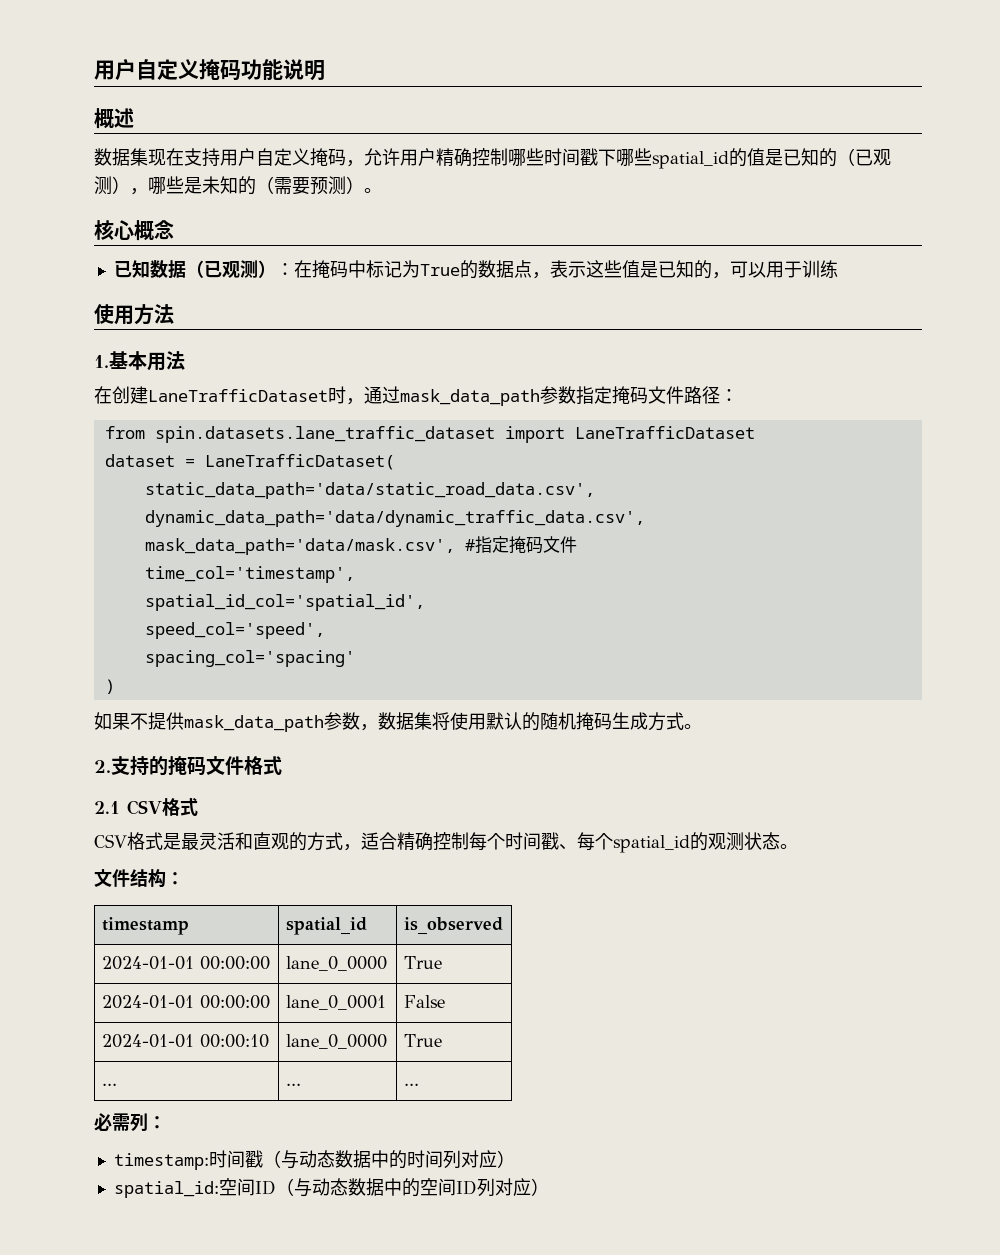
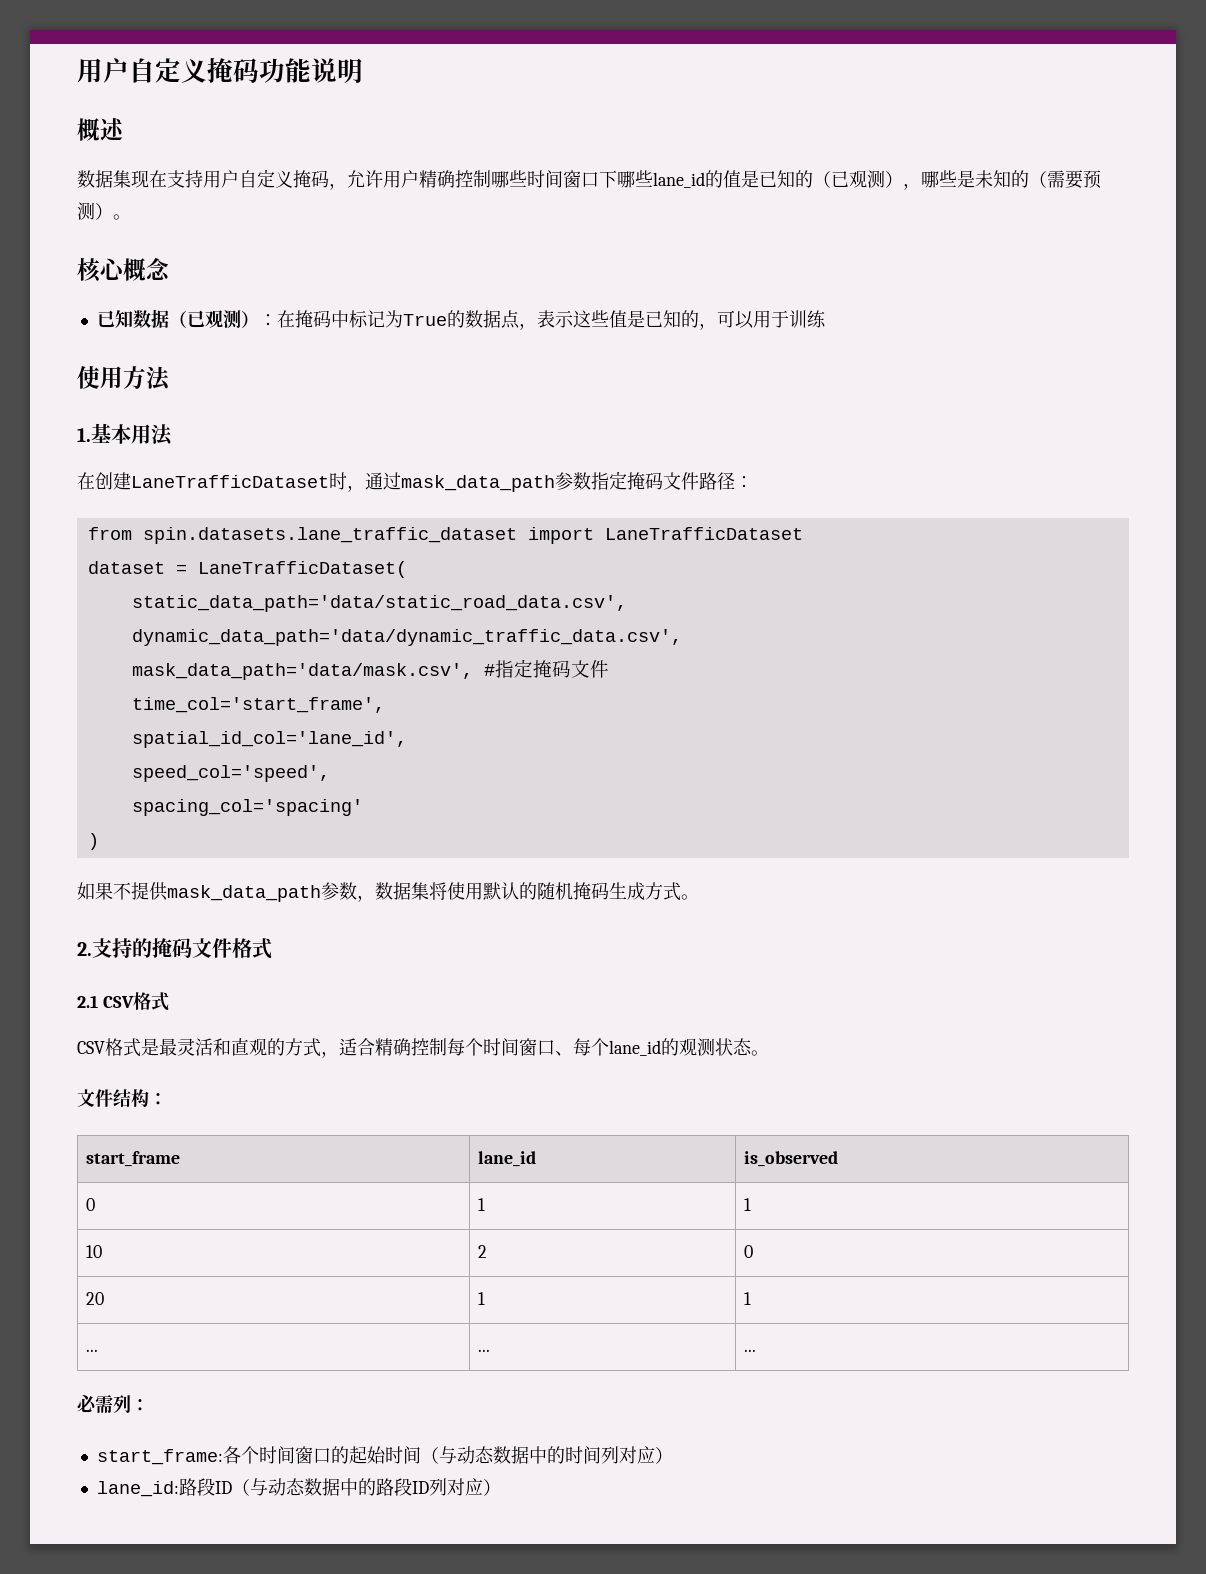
[580,148,729,169] 戳下哪些spatial_id -> [563,170,705,188] 窗口下哪些lane_id
[144,566,355,583] [144,594,425,611] time_col='timestamp', // spatial_id_col='spatial_id', -> [131,697,385,713] [131,731,407,748] time_col='start_frame', // spatial_id_col='lane_id',
[541,832,690,853] 戳、每个spatial_id -> [519,1038,661,1056] 窗口、每个lane_id
[101,917,189,935] [285,917,367,935] timestamp | spatial_id -> [85,1151,180,1167] [477,1151,536,1167] start_frame | lane_id
[101,956,270,970] [285,956,387,971] [403,956,442,969] [101,995,270,1009] [285,995,386,1010] [403,995,445,1008] [101,1034,269,1048] [285,1034,387,1049] [403,1034,442,1047] 2024-01-01 00:00:00 | lane_0_0000 | True // 2024-01-01 00:00:00 | lane_0_0001 | False // 2024-01-01 00:00:10 | lane_0_0000 | True -> [85,1198,95,1211] [477,1198,485,1211] [743,1198,751,1211] [85,1245,102,1258] [477,1245,487,1258] [743,1245,753,1258] [85,1292,104,1305] [477,1292,485,1305] [743,1292,751,1305] 0 | 1 | 1 // 10 | 2 | 0 // 20 | 1 | 1
[113,1150,263,1170] timestamp:时间戳 -> [96,1446,421,1465] start_frame:各个时间窗口的起始时间
[113,1178,255,1198] spatial_id:空间 -> [96,1478,215,1497] lane_id:路段
[419,1178,456,1196] 空间 -> [375,1478,412,1496] 路段

